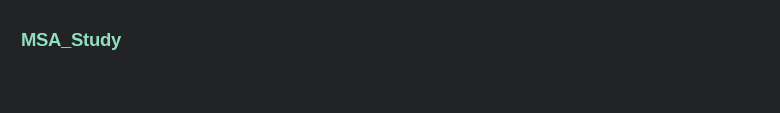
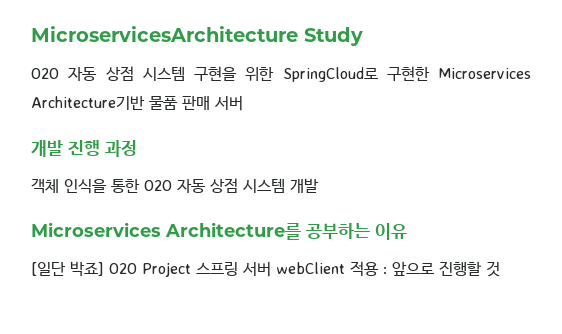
[21,33,122,50] MSA_Study -> [31,26,363,46] [31,66,531,82] [31,96,243,111] [31,140,137,157] [31,178,319,194] [31,222,407,240] [31,261,500,277] MicroservicesArchitecture Study // O2O 자동 상점 시스템 구현을 위한 SpringCloud로 구현한 Microservices Architecture기반 물품 판매 서버 // 개발 진행 과정 // 객체 인식을 통한 O2O 자동 상점 시스템 개발 // Microservices Architecture를 공부하는 이유 // [일단 박죠] O2O Project 스프링 서버 webClient 적용 : 앞으로 진행할 것

